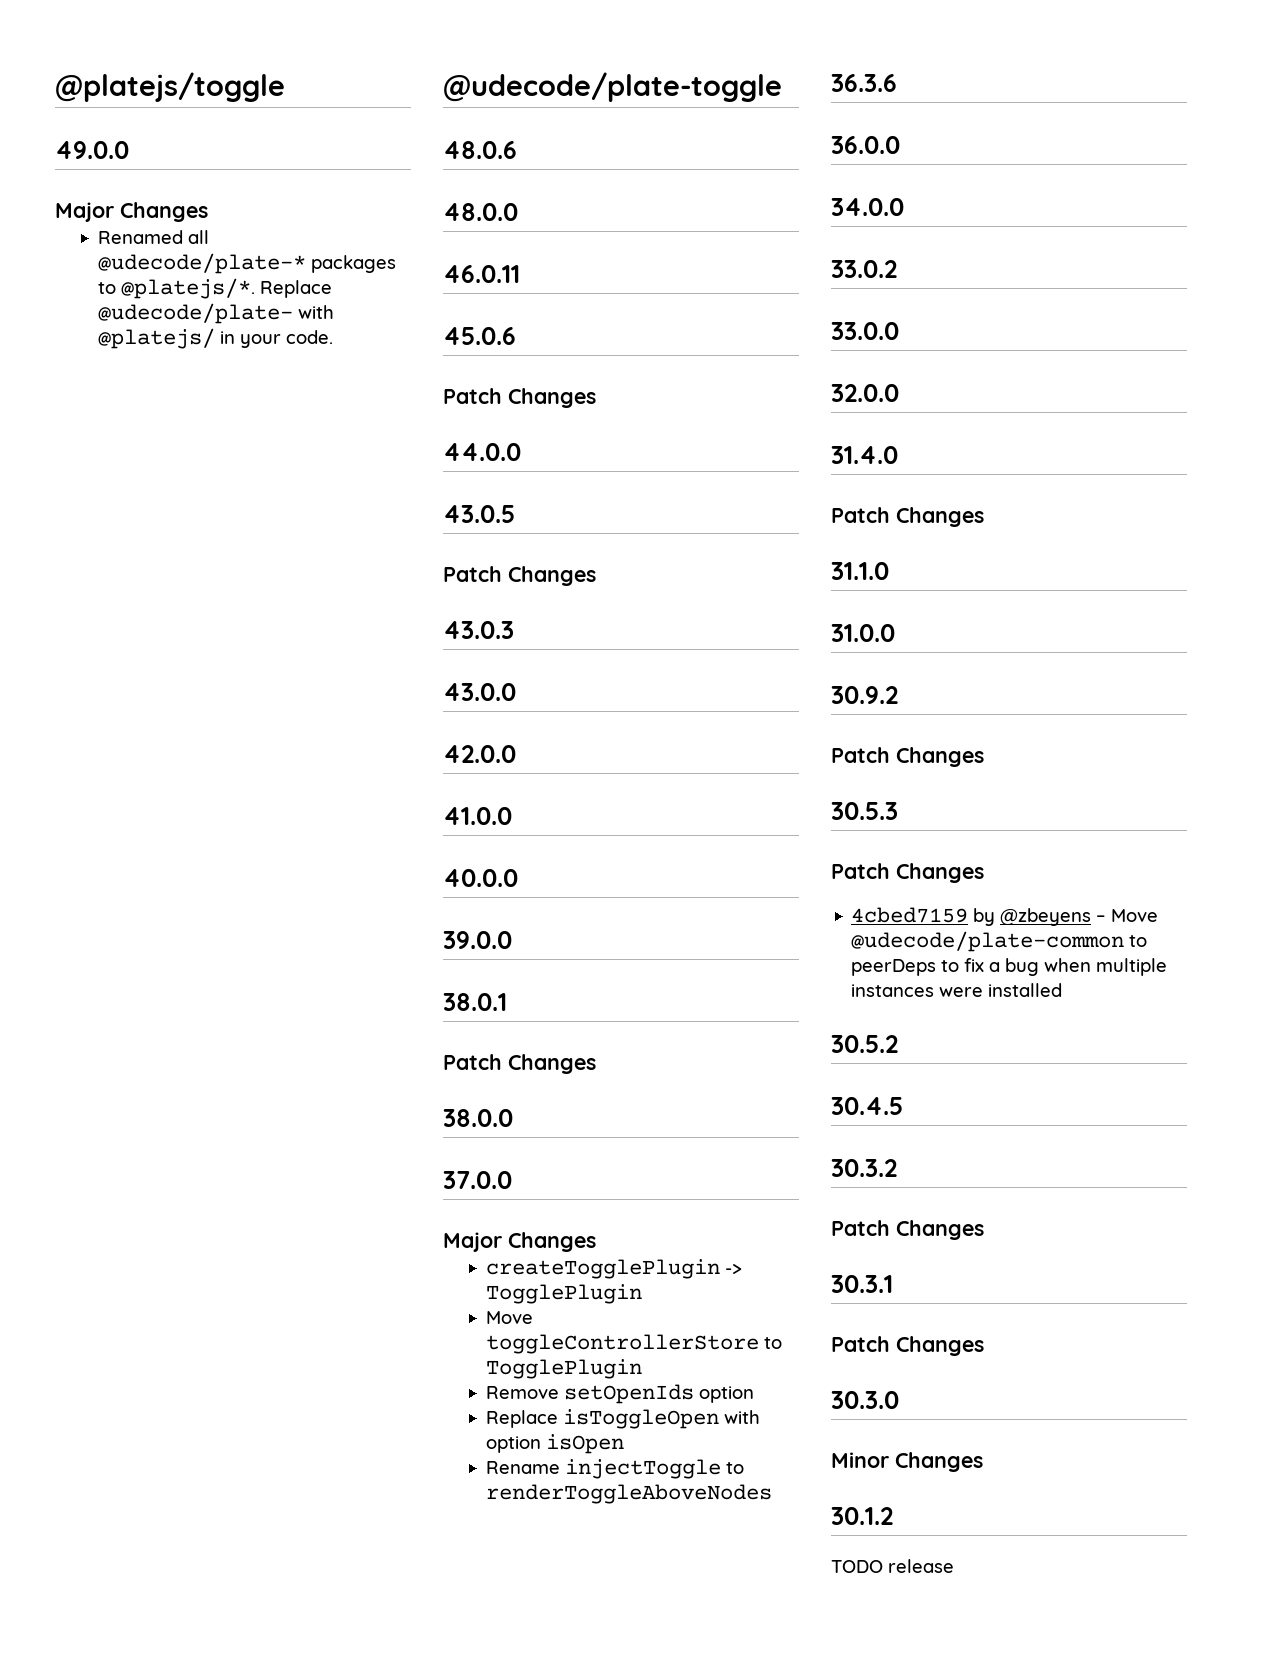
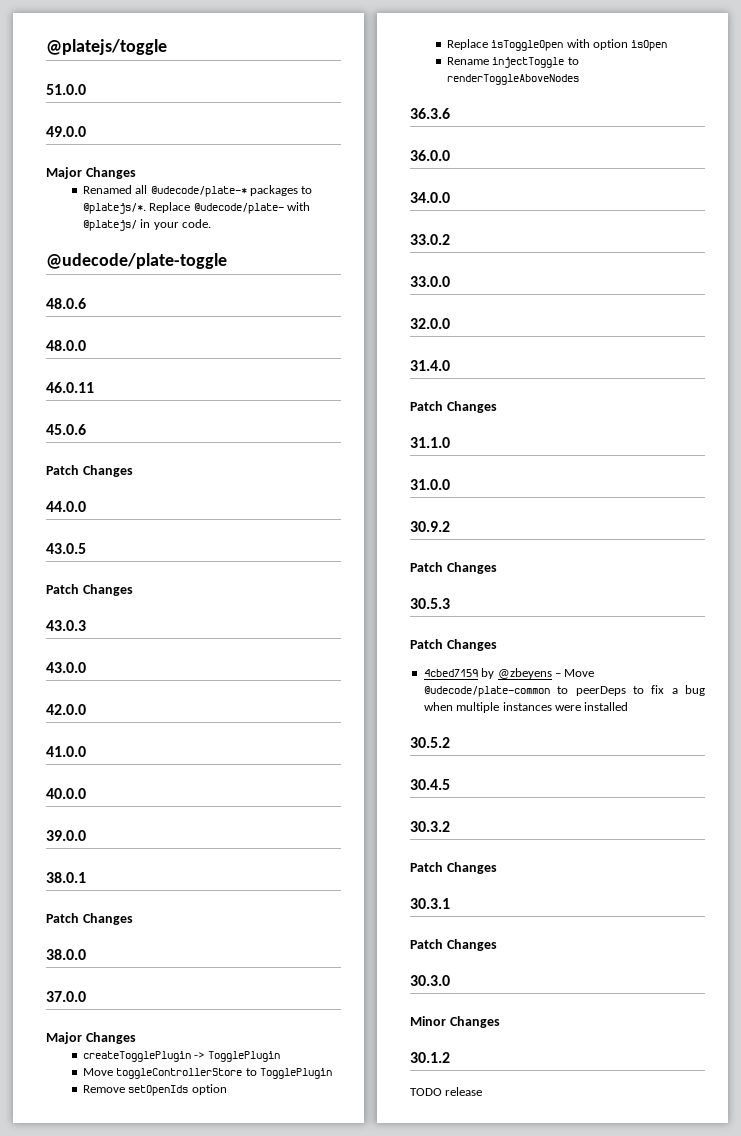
(285, 87) none -> [46,84,86,95] // 51.0.0

